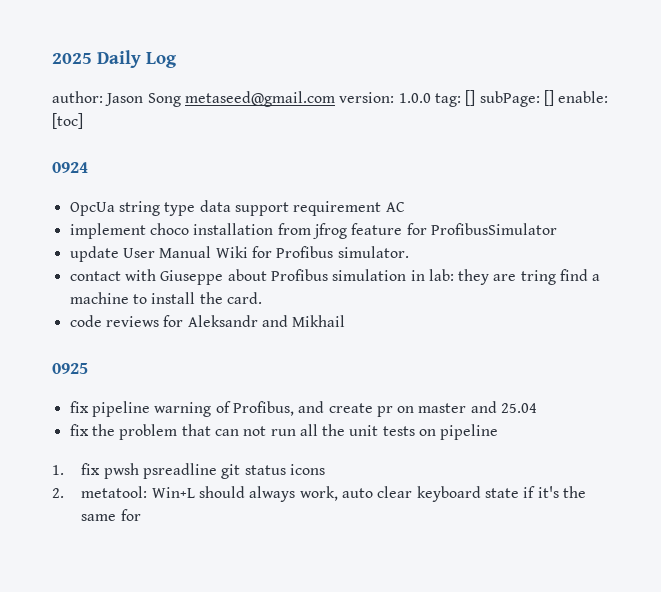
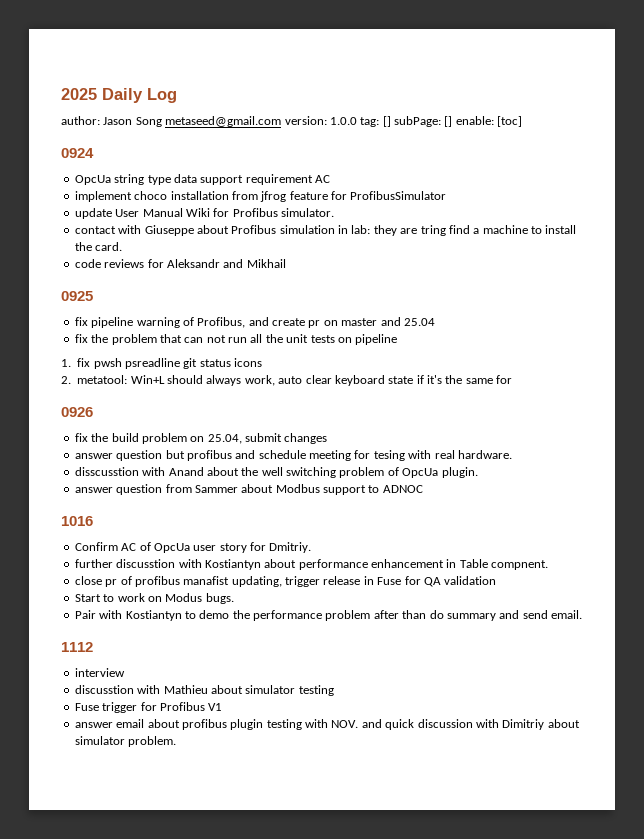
(141, 515) none -> [61,407,93,417] [74,433,328,444] [74,450,512,461] [74,467,478,478] [74,484,423,495] [61,516,93,526] [74,542,312,553] [74,559,549,570] [74,576,497,587] [74,593,234,604] [74,610,582,621] [61,642,93,652] [74,668,125,677] [74,685,334,696] [74,702,223,713] [74,719,580,730] [74,736,177,747] // 0926 // fix the build problem on 25.04, submit changes // answer question but profibus and schedule meeting for tesing with real hardware. // disscusstion with Anand about the well switching problem of OpcUa plugin. // answer question from Sammer about Modbus support to ADNOC // 1016 // Confirm AC of OpcUa user story for Dmitriy. // further discusstion with Kostiantyn about performance enhancement in Table compnent. // close pr of profibus manafist updating, trigger release in Fuse for QA validation // Start to work on Modus bugs. // Pair with Kostiantyn to demo the performance problem after than do summary and send email. // 1112 // interview // discusstion with Mathieu about simulator testing // Fuse trigger for Profibus V1 // answer email about profibus plugin testing with NOV. and quick discussion with Dimitriy about simulator problem.

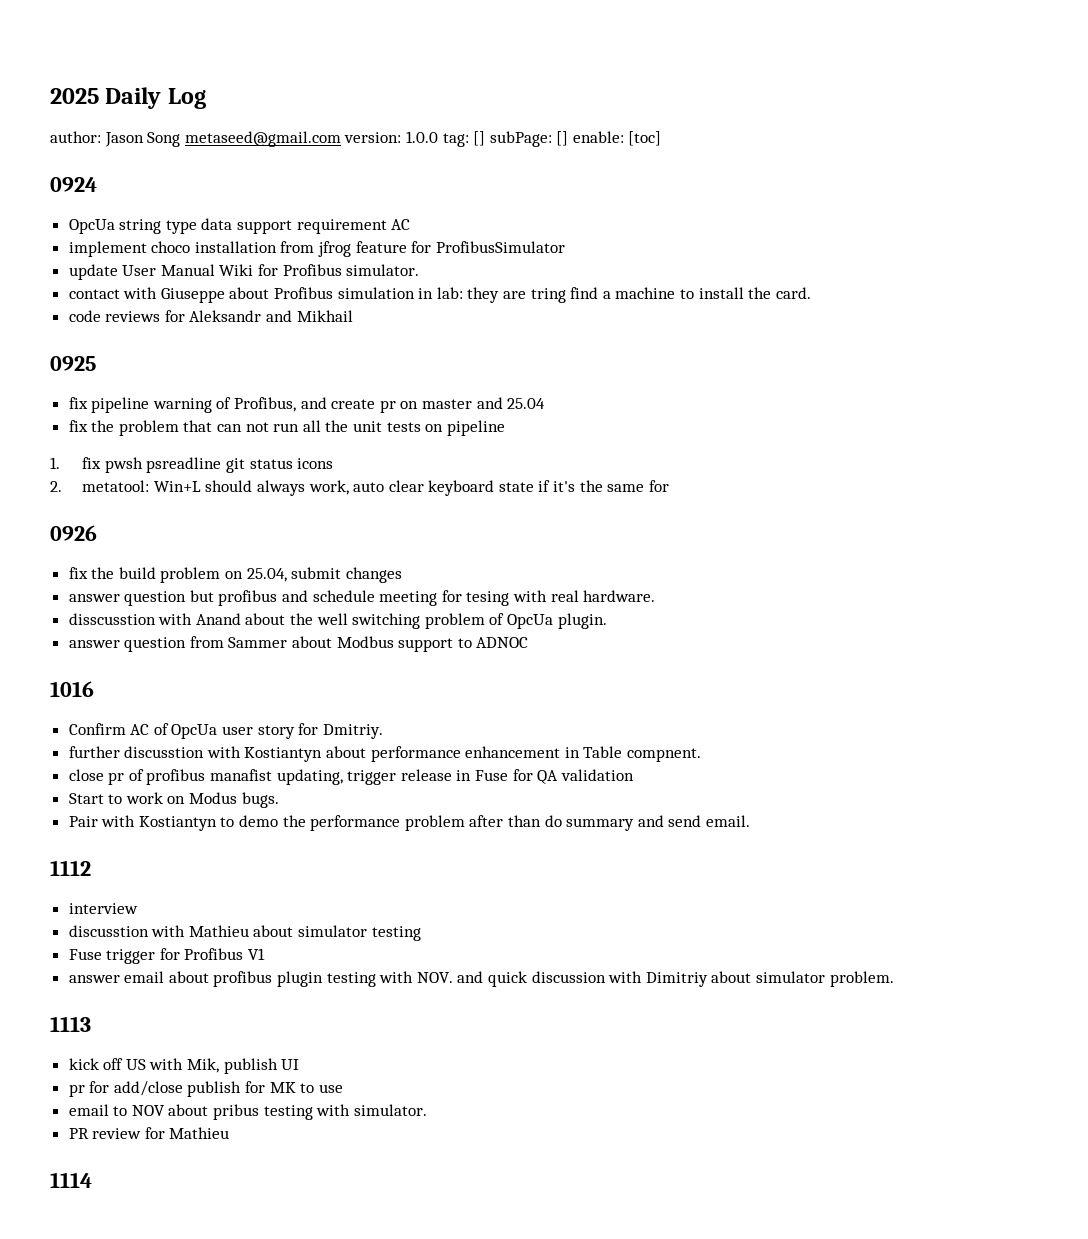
(177, 741) none -> [50,1016,91,1032] [68,1058,300,1074] [68,1081,343,1097] [68,1104,427,1120] [68,1127,230,1139] [50,1172,92,1188] // 1113 // kick off US with Mik, publish UI // pr for add/close publish for MK to use // email to NOV about pribus testing with simulator. // PR review for Mathieu // 1114

